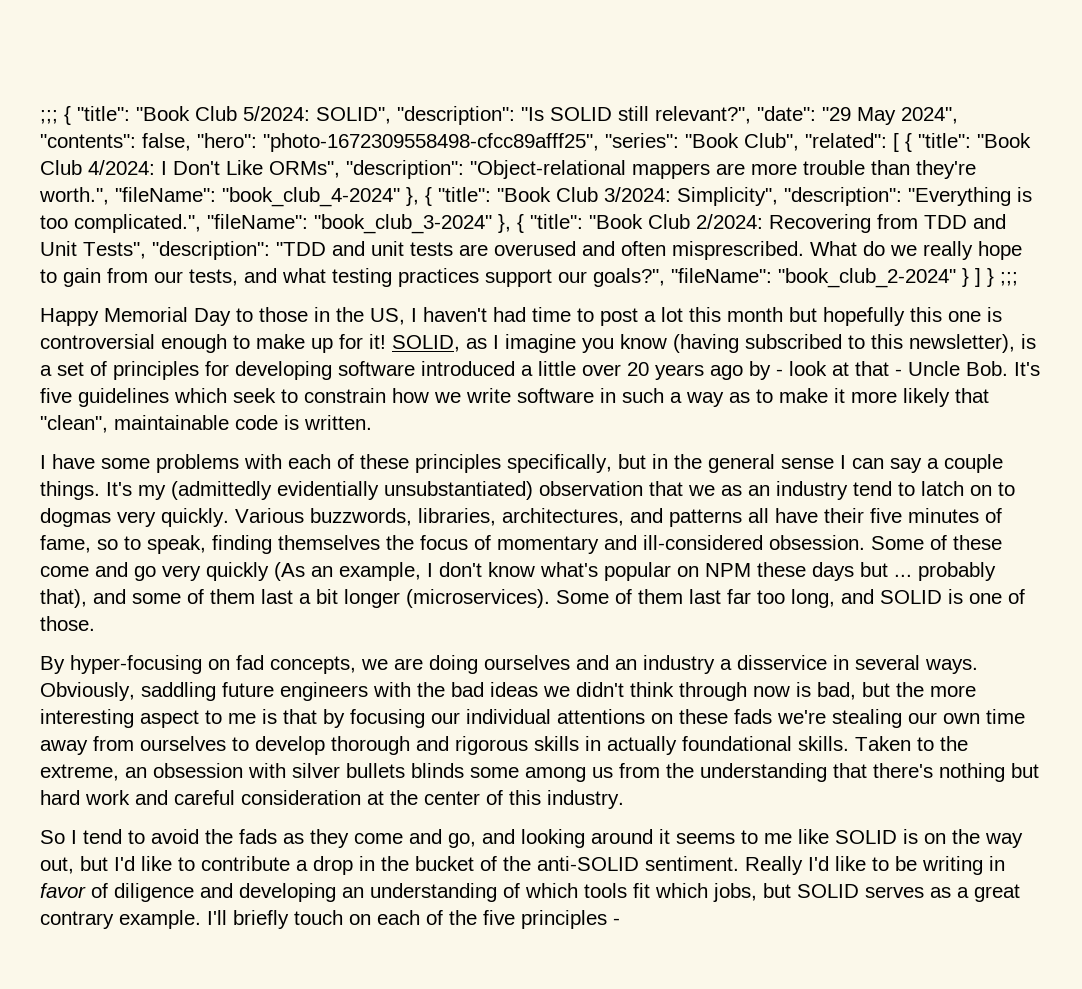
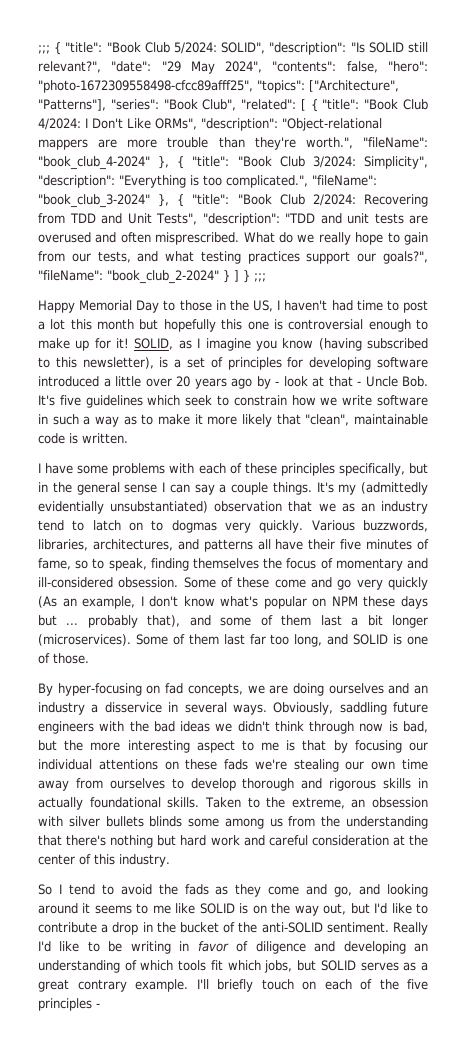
(599, 142) none -> [257,80,399,93] [38,99,106,111] "topics": ["Architecture", "Patterns"],

